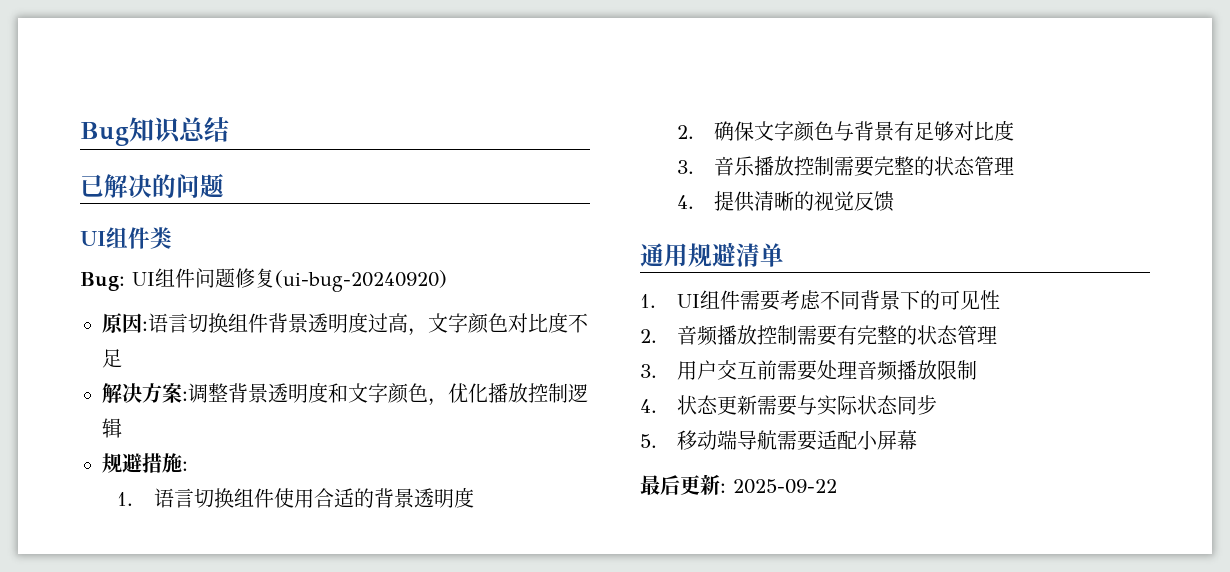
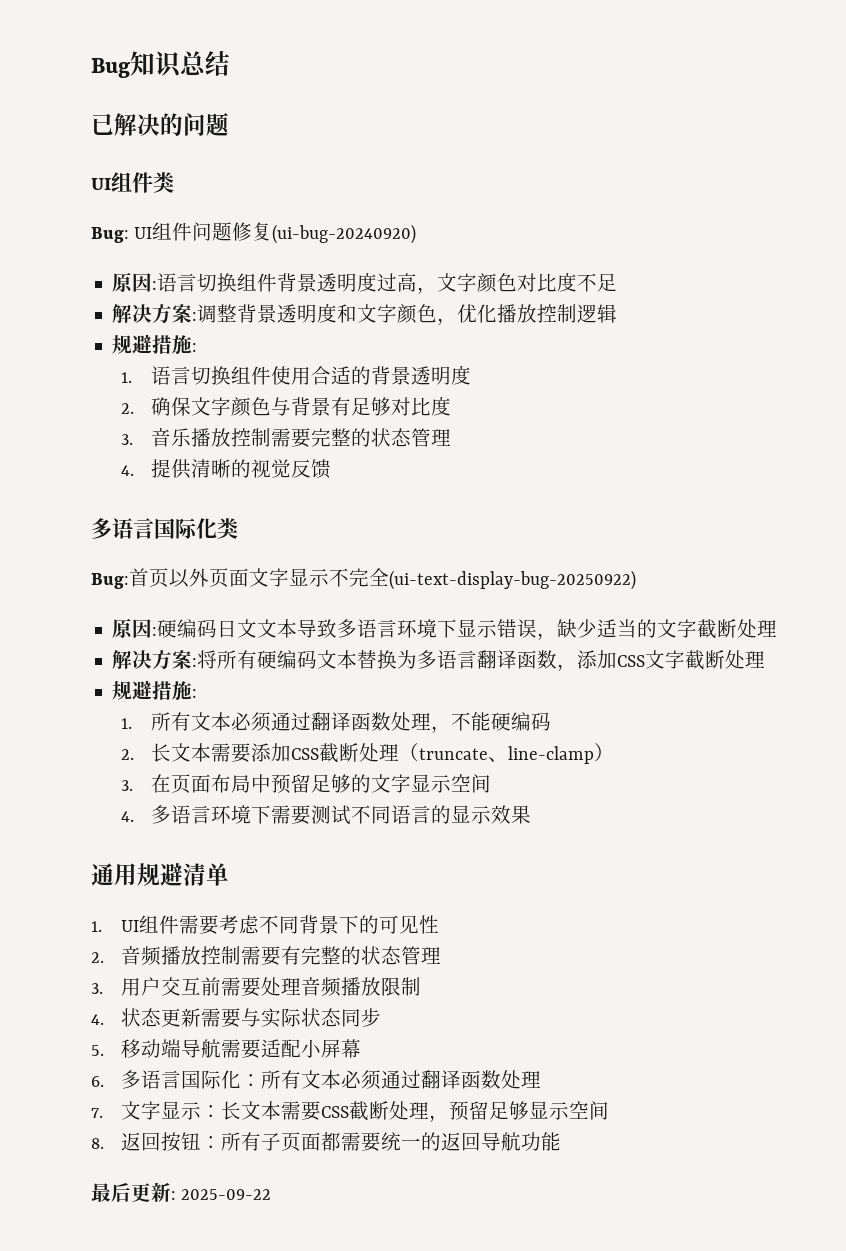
(894, 201) none -> [91,518,238,539] [91,568,636,590] [112,619,778,640] [112,650,766,671] [112,680,198,701] [121,712,552,733] [121,743,615,764] [121,774,492,794] [121,805,532,825] // 多语言国际化类 // Bug:首页以外页面文字显示不完全(ui-text-display-bug-20250922) // 原因:硬编码日文文本导致多语言环境下显示错误，缺少适当的文字截断处理 // 解决方案:将所有硬编码文本替换为多语言翻译函数，添加CSS文字截断处理 // 规避措施: // 1.所有文本必须通过翻译函数处理，不能硬编码 // 2.长文本需要添加CSS截断处理（truncate、line-clamp） // 3.在页面布局中预留足够的文字显示空间 // 4.多语言环境下需要测试不同语言的显示效果
(917, 440) none -> [91,1070,542,1090] [91,1101,610,1122] [91,1132,562,1152] // 6.多语言国际化：所有文本必须通过翻译函数处理 // 7.文字显示：长文本需要CSS截断处理，预留足够显示空间 // 8.返回按钮：所有子页面都需要统一的返回导航功能

